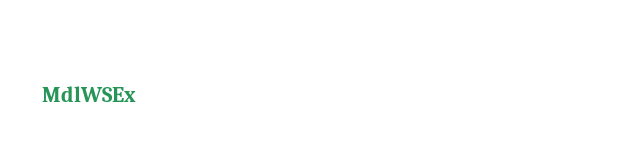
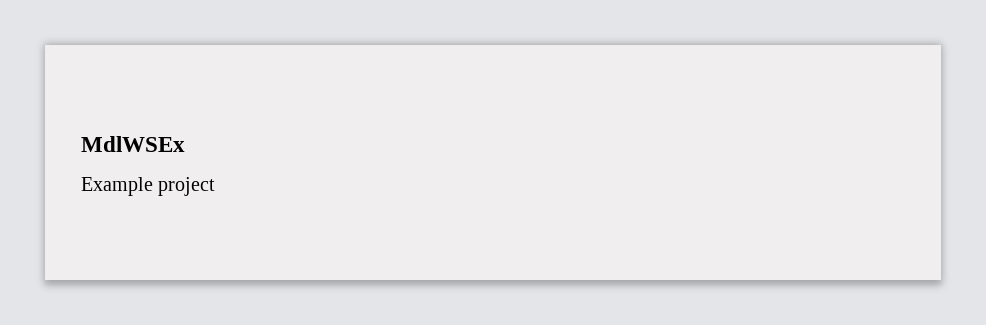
(136, 94) none -> [81,177,216,196] // Example project

